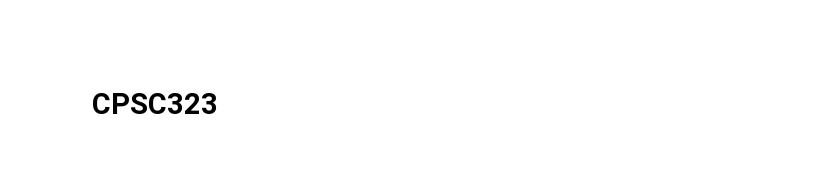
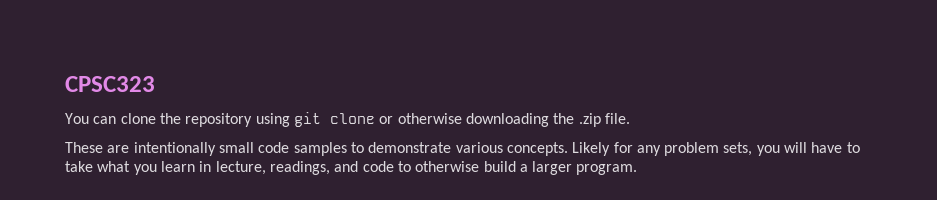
(218, 103) none -> [65,112,630,127] [65,142,860,156] [65,161,638,175] // You can clone the repository using git clone or otherwise downloading the .zip file. // These are intentionally small code samples to demonstrate various concepts. Likely for any problem sets, you will have to take what you learn in lecture, readings, and code to otherwise build a larger program.

